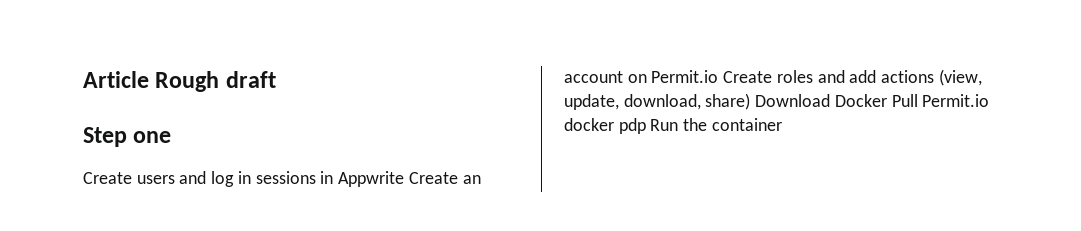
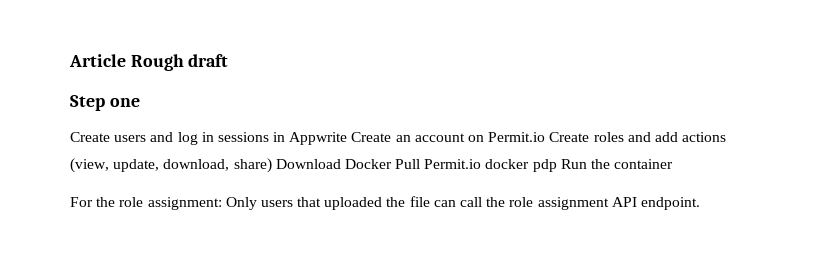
(782, 124) none -> [70,196,700,210] // For the role assignment: Only users that uploaded the file can call the role assignment API endpoint.

